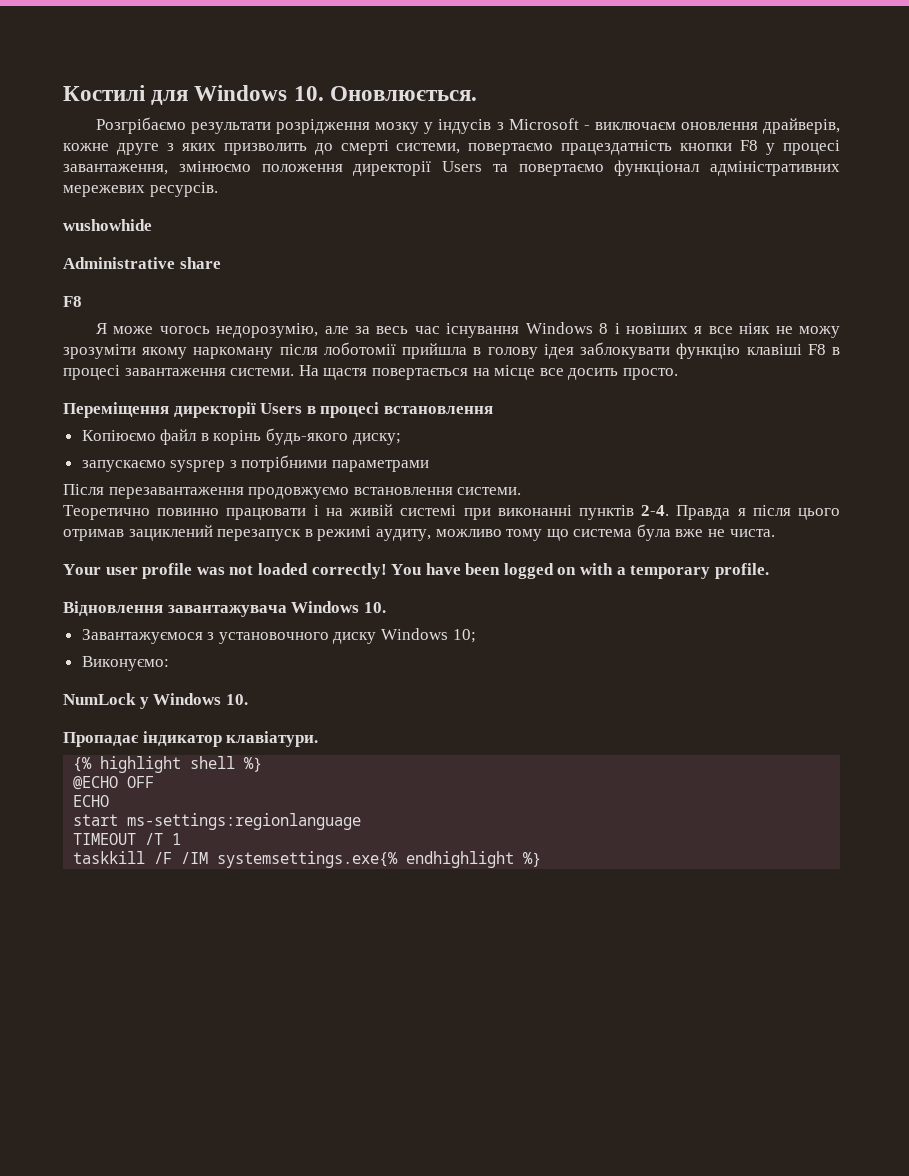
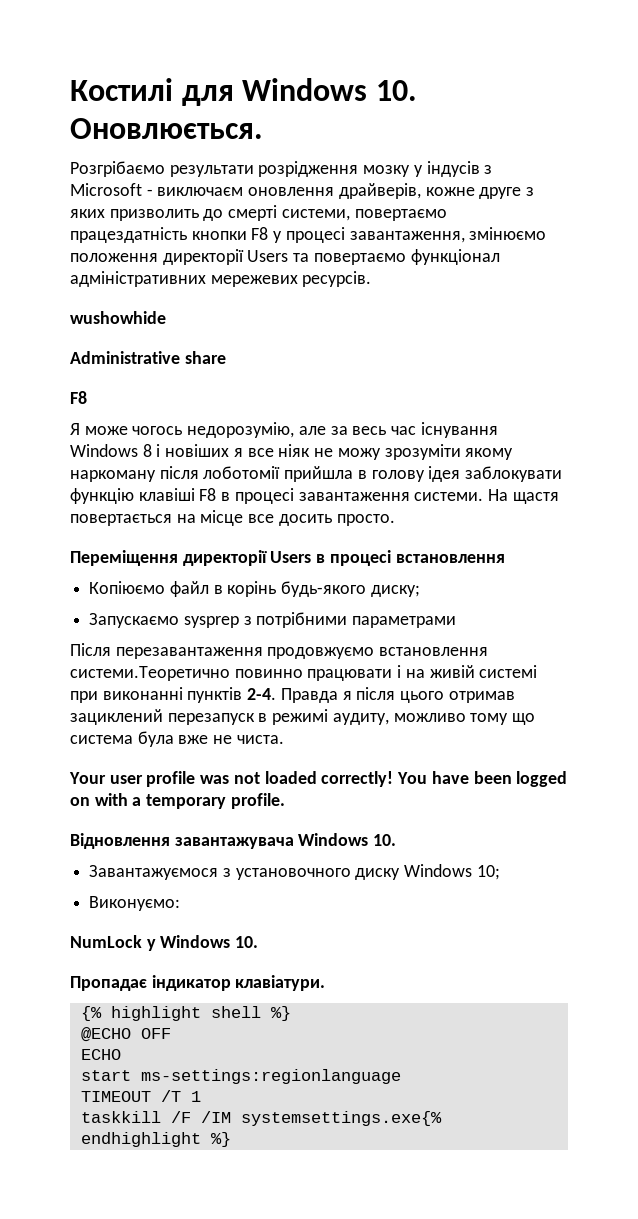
[81,460,166,472] запускаємо -> [89,613,180,628] Запускаємо
[457,487,522,495] [63,505,150,520] системи. // Теоретично -> [70,666,230,681] системи.Теоретично

